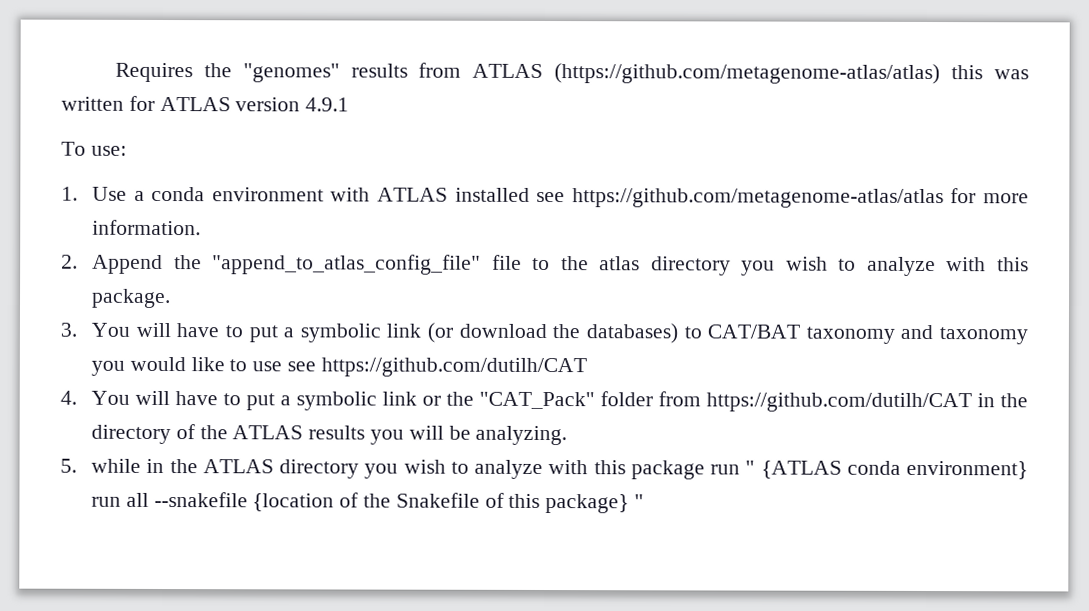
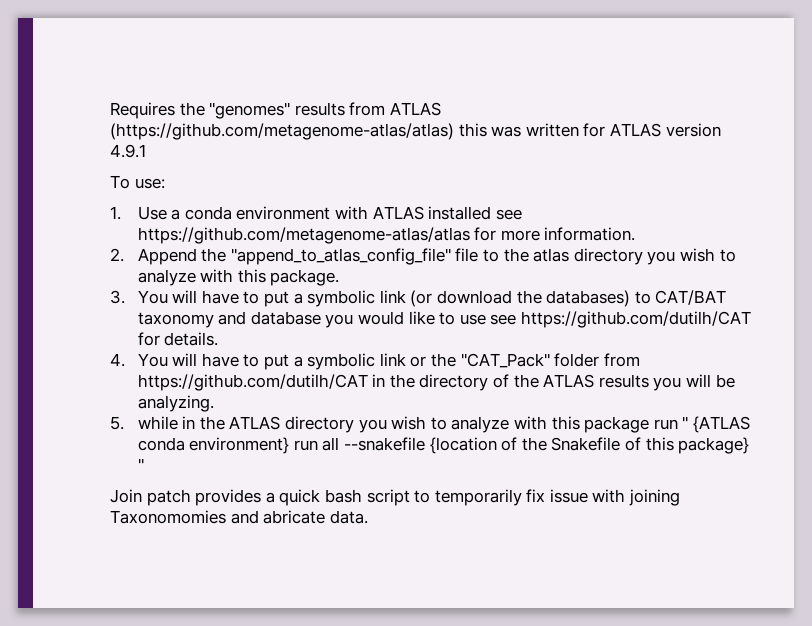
[939,327,1029,345] taxonomy -> [250,311,321,325] database
(587, 367) none -> [137,332,219,346] for details.
(645, 501) none -> [110,489,681,506] [110,510,368,524] // Join patch provides a quick bash script to temporarily fix issue with joining Taxonomomies and abricate data.

